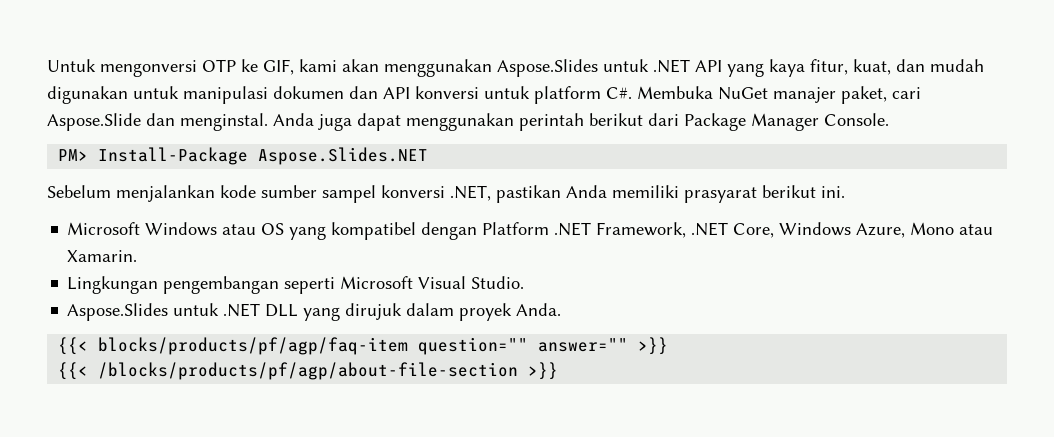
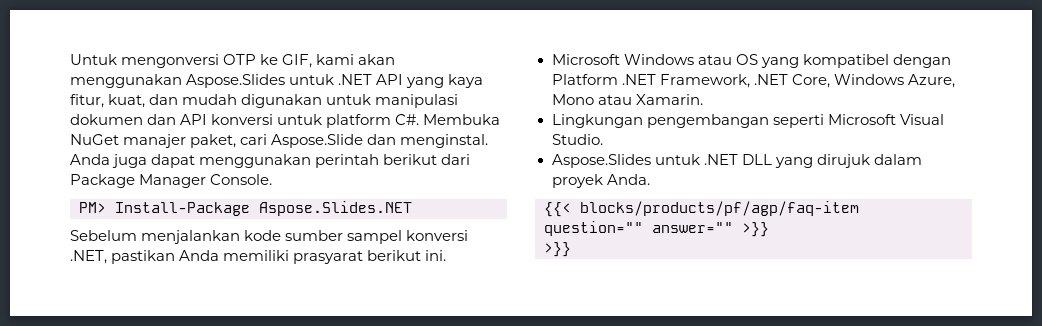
[58,362,519,380] {{< /blocks/products/pf/agp/about-file-section -> (769, 229) none

